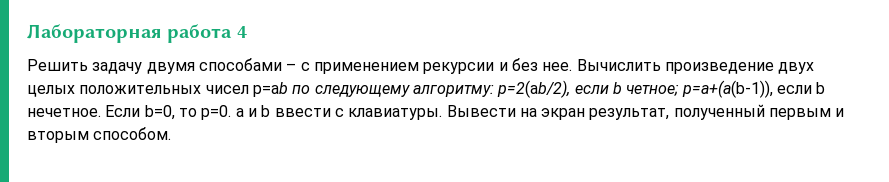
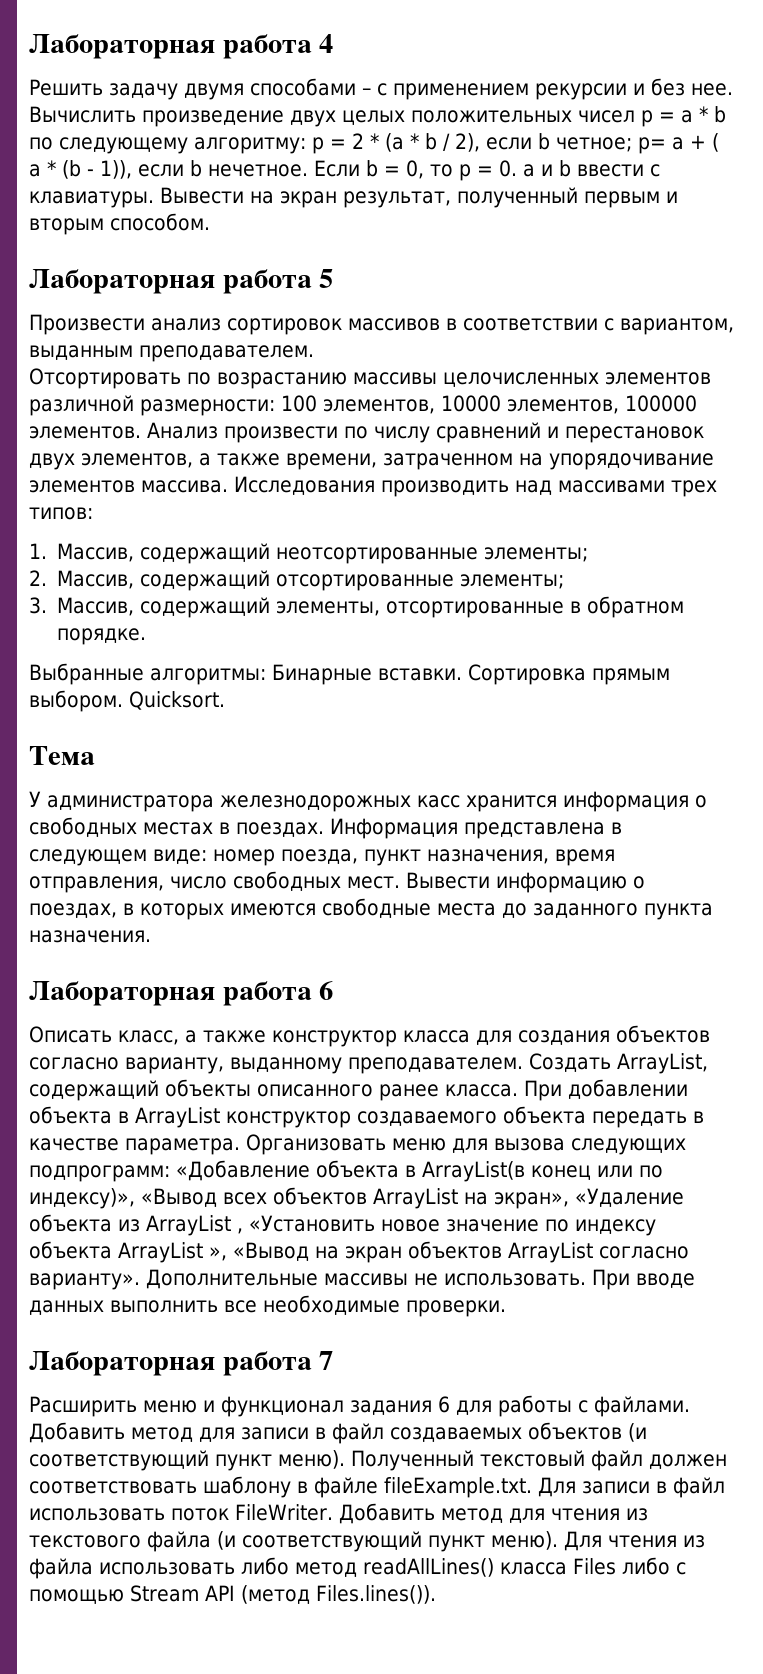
[252,80,826,98] [27,105,232,120] p=ab по следующему алгоритму: p=2(ab/2), если b четное; p=a+(a(b-1)), если b нечетное. Если b=0, то p=0. -> [641,106,726,127] [29,133,719,154] [29,160,517,181] p = a * b по следующему алгоритму: p = 2 * (a * b / 2), если b четное; p= a + ( a * (b - 1)), если b нечетное. Если b = 0, то p = 0.
(172, 133) none -> [29,269,334,294] [29,314,734,335] [29,345,314,362] [29,368,711,389] [29,395,697,416] [29,422,704,443] [29,453,714,470] [29,476,717,497] [29,507,93,520] [29,543,589,564] [29,570,565,591] [29,596,685,618] [57,628,147,645] [29,663,670,685] [29,690,225,712] [29,746,95,765] [29,791,707,812] [29,817,622,839] [29,849,615,866] [29,871,645,893] [29,898,713,920] [29,930,151,943] [29,981,334,1006] [29,1025,710,1047] [29,1053,708,1074] [29,1079,688,1101] [29,1106,704,1128] [29,1134,686,1155] [29,1160,663,1182] [29,1187,684,1209] [29,1214,656,1236] [29,1241,689,1263] [29,1269,695,1290] [29,1295,506,1317] [29,1351,334,1376] [29,1395,690,1417] [29,1422,647,1444] [29,1450,727,1471] [29,1476,725,1498] [29,1503,648,1524] [29,1531,705,1552] [29,1557,686,1579] [29,1585,436,1604] // Лабораторная работа 5 // Произвести анализ сортировок массивов в соответствии с вариантом, выданным преподавателем. // Отсортировать по возрастанию массивы целочисленных элементов различной размерности: 100 элементов, 10000 элементов, 100000 элементов. Анализ произвести по числу сравнений и перестановок двух элементов, а также времени, затраченном на упорядочивание элементов массива. Исследования производить над массивами трех типов: // 1. Массив, содержащий неотсортированные элементы; // 2. Массив, содержащий отсортированные элементы; // 3. Массив, содержащий элементы, отсортированные в обратном порядке. // Выбранные алгоритмы: Бинарные вставки. Сортировка прямым выбором. Quicksort. // Тема // У администратора железнодорожных касс хранится информация о свободных местах в поездах. Информация представлена в следующем виде: номер поезда, пункт назначения, время отправления, число свободных мест. Вывести информацию о поездах, в которых имеются свободные места до заданного пункта назначения. // Лабораторная работа 6 // Описать класс, а также конструктор класса для создания объектов согласно варианту, выданному преподавателем. Создать ArrayList, содержащий объекты описанного ранее класса. При добавлении объекта в ArrayList конструктор создаваемого объекта передать в качестве параметра. Организовать меню для вызова следующих подпрограмм: «Добавление объекта в ArrayList(в конец или по индексу)», «Вывод всех объектов ArrayList на экран», «Удаление объекта из ArrayList , «Установить новое значение по индексу объекта ArrayList », «Вывод на экран объектов ArrayList согласно варианту». Дополнительные массивы не использовать. При вводе данных выполнить все необходимые проверки. // Лабораторная работа 7 // Расширить меню и функционал задания 6 для работы с файлами. Добавить метод для записи в файл создаваемых объектов (и соответствующий пункт меню). Полученный текстовый файл должен соответствовать шаблону в файле fileExample.txt. Для записи в файл использовать поток FileWriter. Добавить метод для чтения из текстового файла (и соответствующий пункт меню). Для чтения из файла использовать либо метод readAllLines() класса Files либо с помощью Stream API (метод Files.lines()).

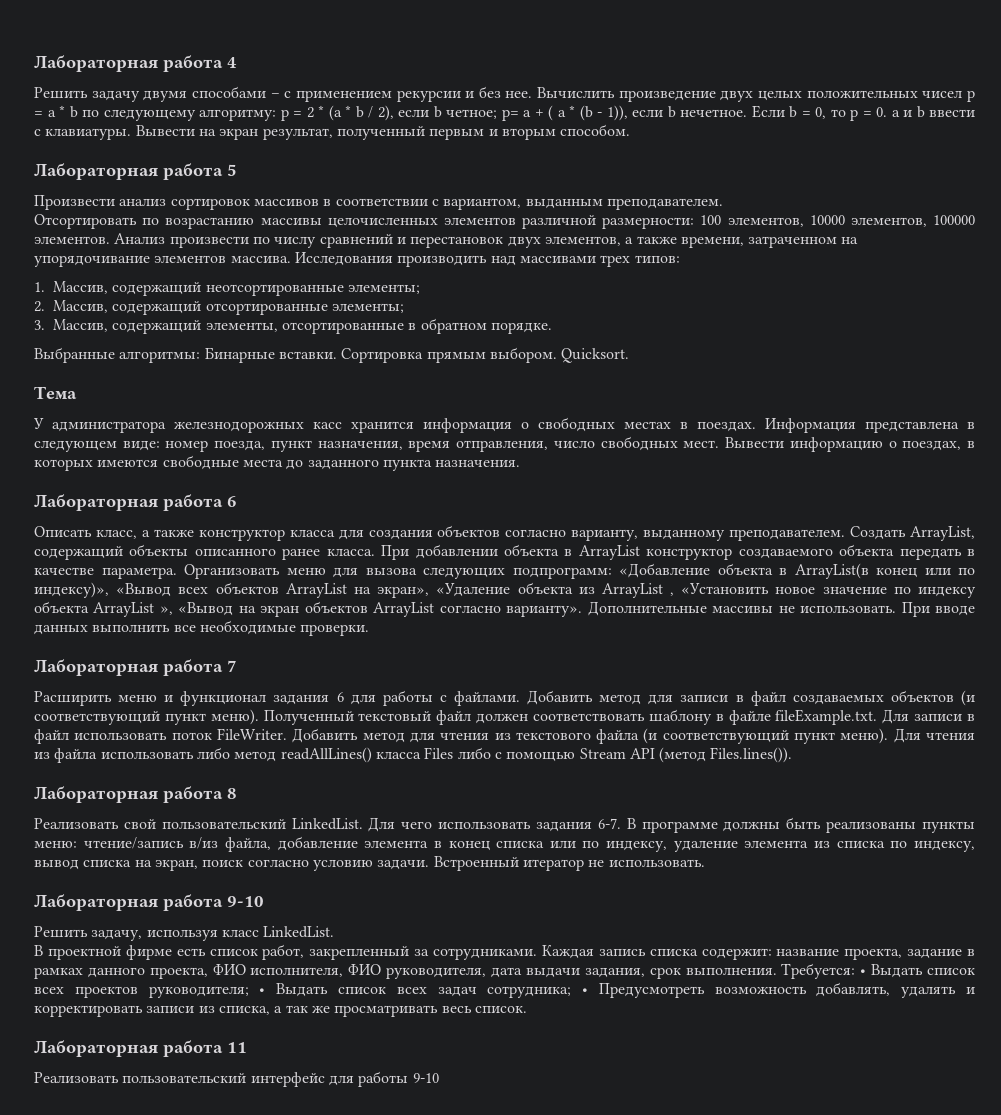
(436, 1594) none -> [34,786,237,803] [34,817,976,833] [34,836,975,852] [34,856,705,871] [34,894,264,911] [34,926,335,941] [34,944,975,960] [34,963,976,979] [34,982,976,998] [34,1005,527,1017] [34,1040,247,1057] [34,1071,439,1087] // Лабораторная работа 8 // Реализовать свой пользовательский LinkedList. Для чего использовать задания 6-7. В программе должны быть реализованы пункты меню: чтение/запись в/из файла, добавление элемента в конец списка или по индексу, удаление элемента из списка по индексу, вывод списка на экран, поиск согласно условию задачи. Встроенный итератор не использовать. // Лабораторная работа 9-10 // Решить задачу, используя класс LinkedList. // В проектной фирме есть список работ, закрепленный за сотрудниками. Каждая запись списка содержит: название проекта, задание в рамках данного проекта, ФИО исполнителя, ФИО руководителя, дата выдачи задания, срок выполнения. Требуется: • Выдать список всех проектов руководителя; • Выдать список всех задач сотрудника; • Предусмотреть возможность добавлять, удалять и корректировать записи из списка, а так же просматривать весь список. // Лабораторная работа 11 // Реализовать пользовательский интерфейс для работы 9-10

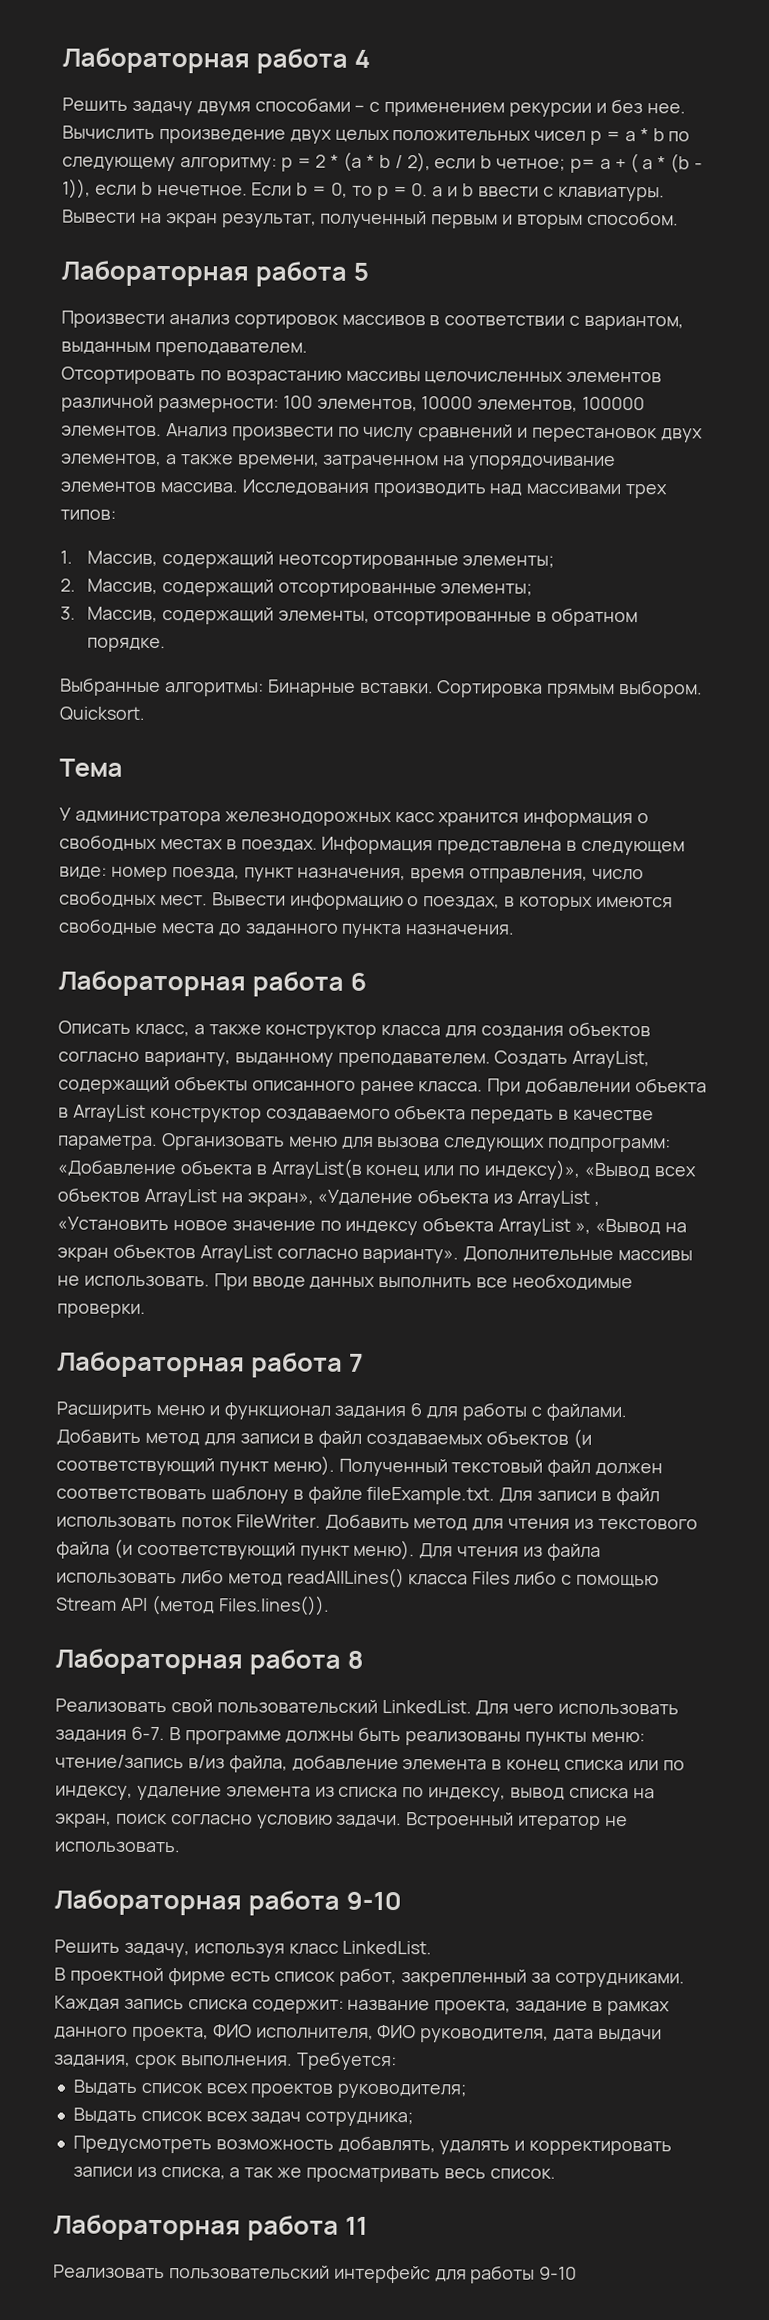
[860,969,867,975] • -> (397, 2061) //
[259,988,266,994] • -> (468, 2091) //
[582,988,589,994] • -> (415, 2119) //

